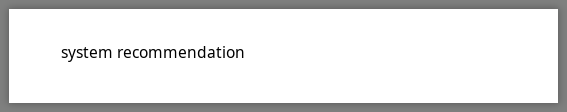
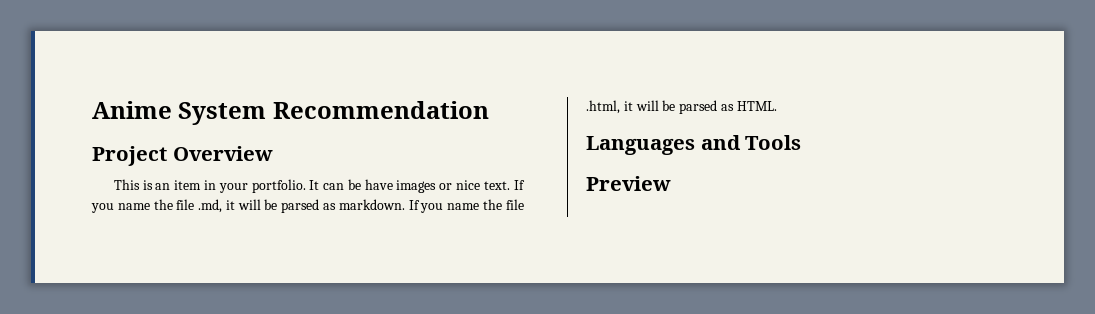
[61,46,246,62] system recommendation -> [92,101,489,125] [92,146,273,166] [113,179,525,193] [91,199,524,213] [586,100,777,114] [586,135,802,155] [586,176,671,191] Anime System Recommendation // Project Overview // This is an item in your portfolio. It can be have images or nice text. If you name the file .md, it will be parsed as markdown. If you name the file .html, it will be parsed as HTML. // Languages and Tools // Preview

